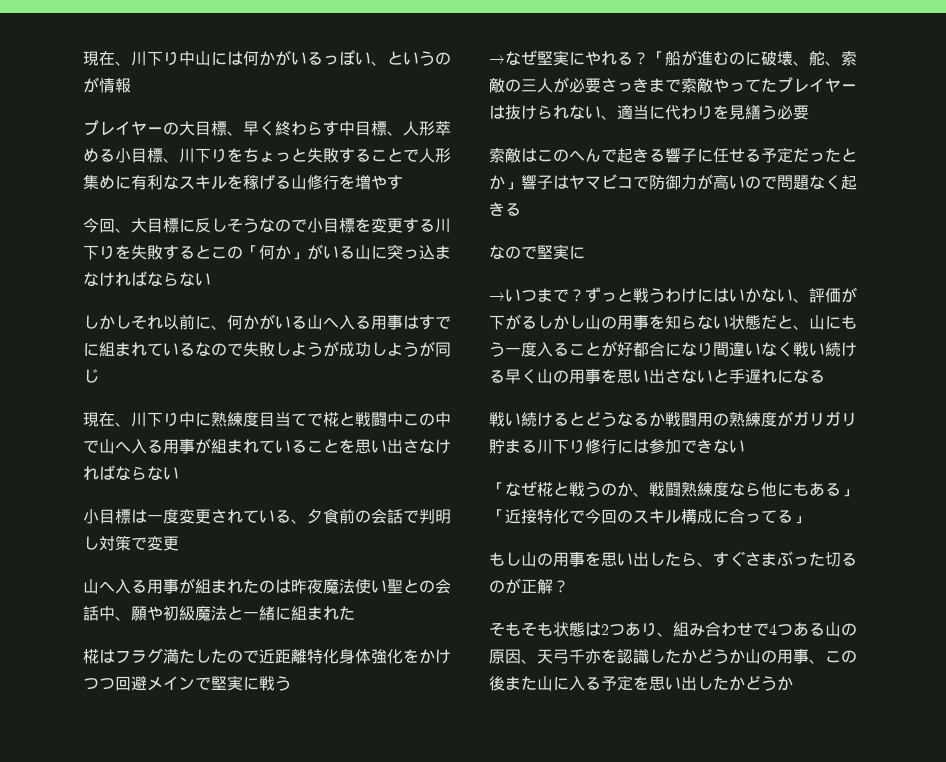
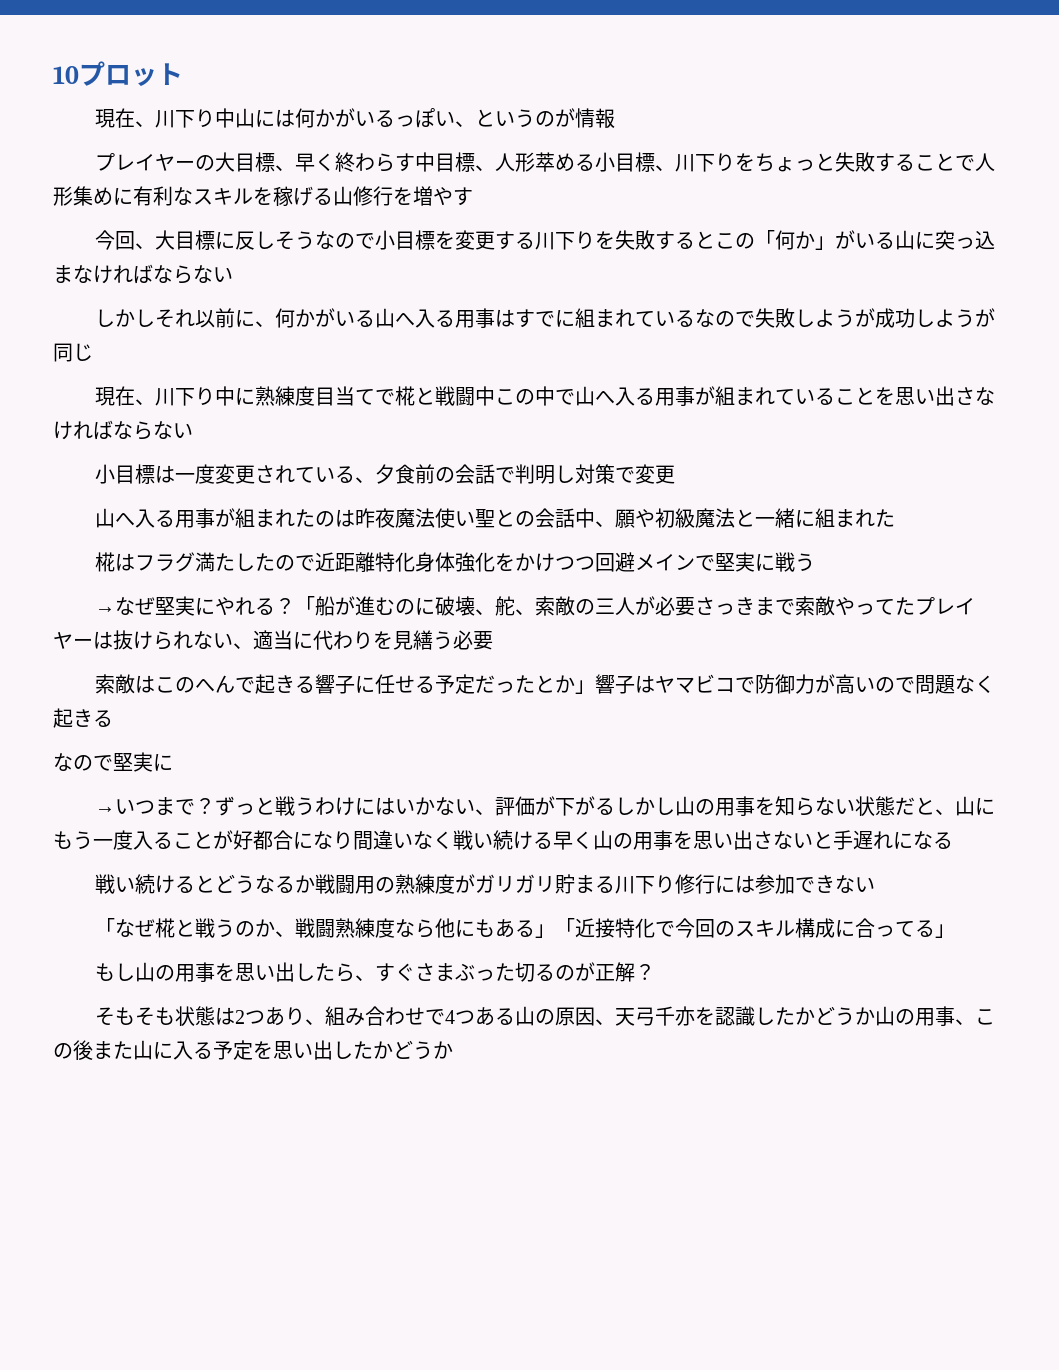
(83, 58) none -> [53,61,183,86] 10プロット //

